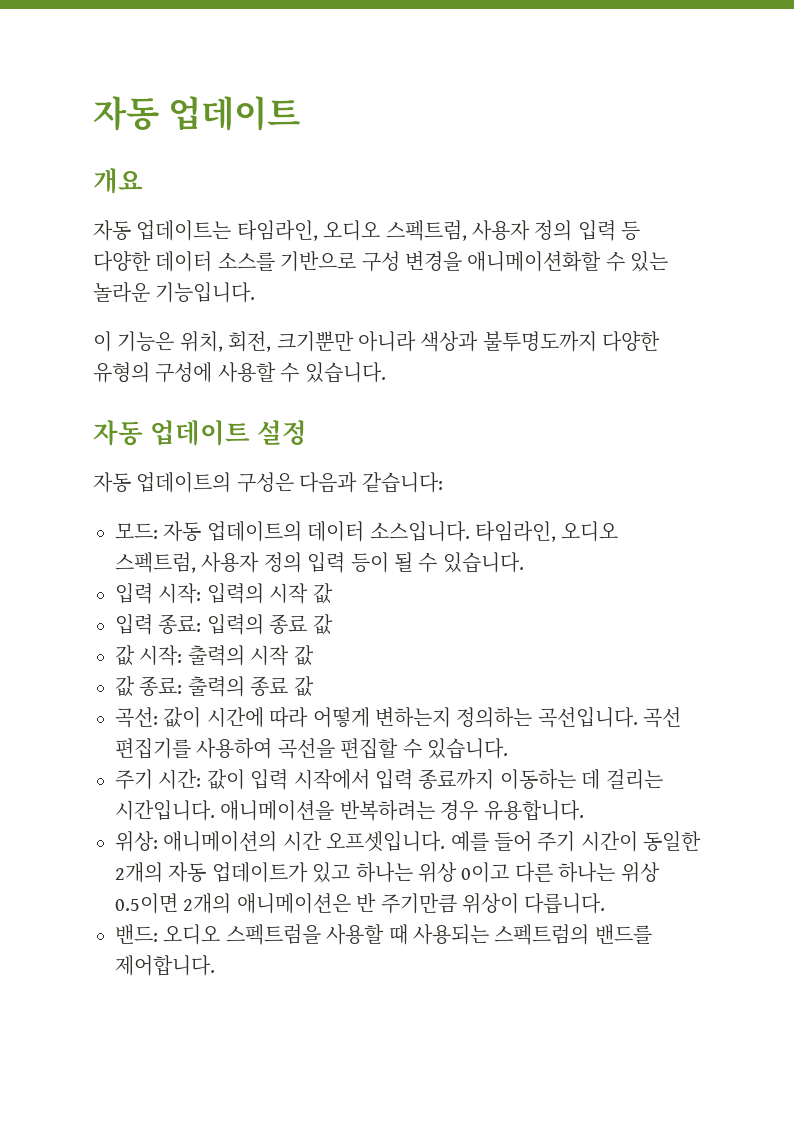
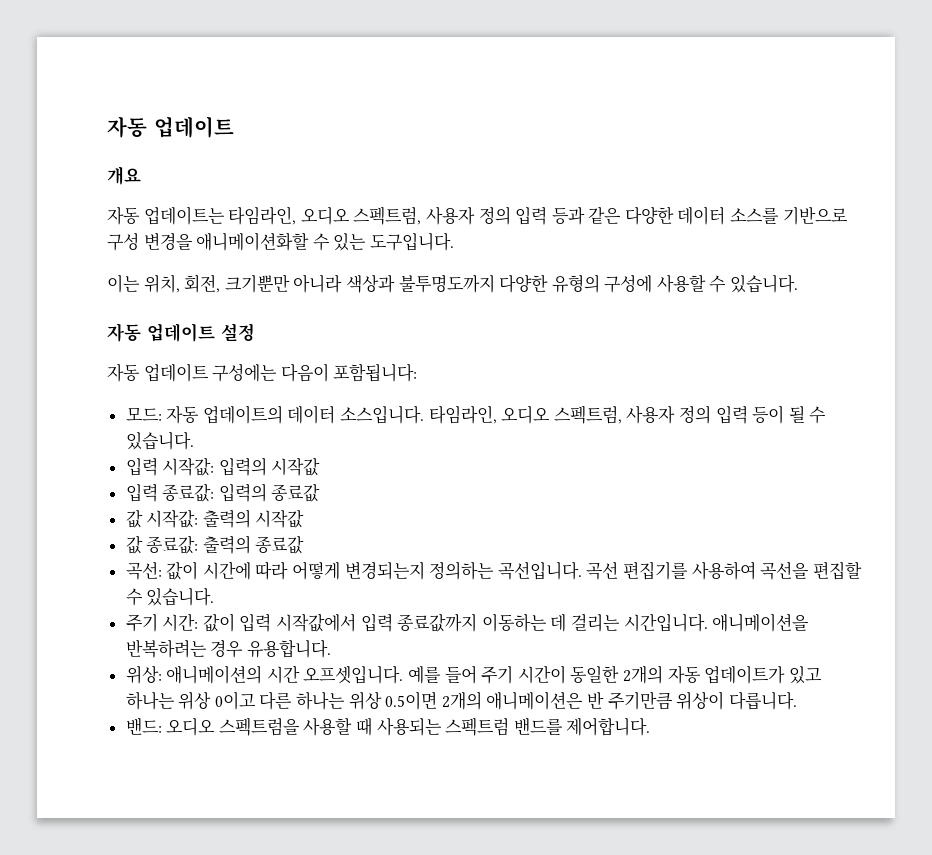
[621,221,641,241] 등 -> [551,206,622,225] 등과 같은
[93,282,256,303] [93,331,175,352] 놀라운 기능입니다. // 이 기능은 -> [369,233,454,251] [107,274,140,293] 도구입니다. // 이는
[136,472,443,493] 업데이트의 구성은 다음과 같습니다: -> [143,363,418,382] 업데이트 구성에는 다음이 포함됩니다:
[158,583,333,604] [115,614,333,635] [115,645,314,666] [115,676,314,697] 시작: 입력의 시작 값 // 입력 종료: 입력의 종료 값 // 값 시작: 출력의 시작 값 // 값 종료: 출력의 종료 값 -> [162,457,321,476] [125,483,321,502] [125,509,305,528] [125,535,305,554] 시작값: 입력의 시작값 // 입력 종료값: 입력의 종료값 // 값 시작값: 출력의 시작값 // 값 종료값: 출력의 종료값
[375,707,451,728] 변하는지 -> [344,561,425,580] 변경되는지
[293,769,495,790] 시작에서 입력 종료까지 -> [276,613,478,632] 시작값에서 입력 종료값까지
[494,924,590,945] 스펙트럼의 -> [445,717,510,736] 스펙트럼

